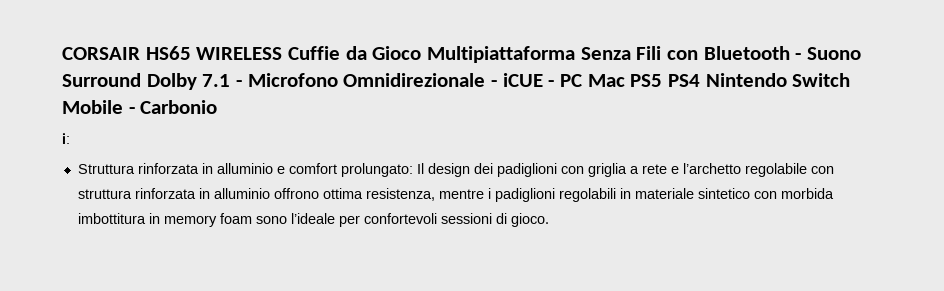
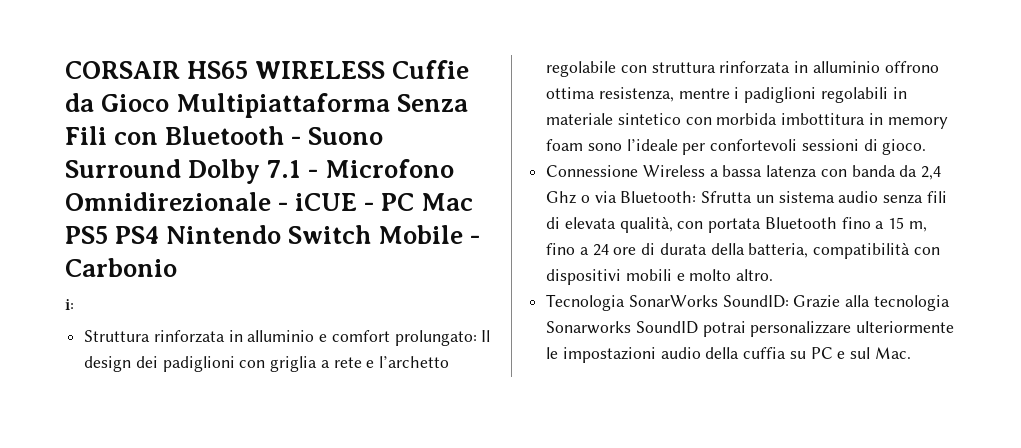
(549, 220) none -> [546,165,942,180] [546,191,947,204] [546,216,927,233] [546,242,940,259] [546,269,774,285] [546,294,950,311] [546,321,955,337] [546,347,911,363] // Connessione Wireless a bassa latenza con banda da 2,4 Ghz o via Bluetooth: Sfrutta un sistema audio senza fili di elevata qualità, con portata Bluetooth fino a 15 m, fino a 24 ore di durata della batteria, compatibilità con dispositivi mobili e molto altro. // Tecnologia SonarWorks SoundID: Grazie alla tecnologia Sonarworks SoundID potrai personalizzare ulteriormente le impostazioni audio della cuffia su PC e sul Mac.

